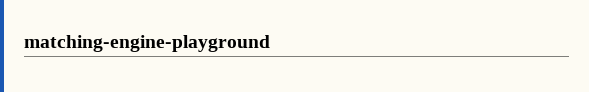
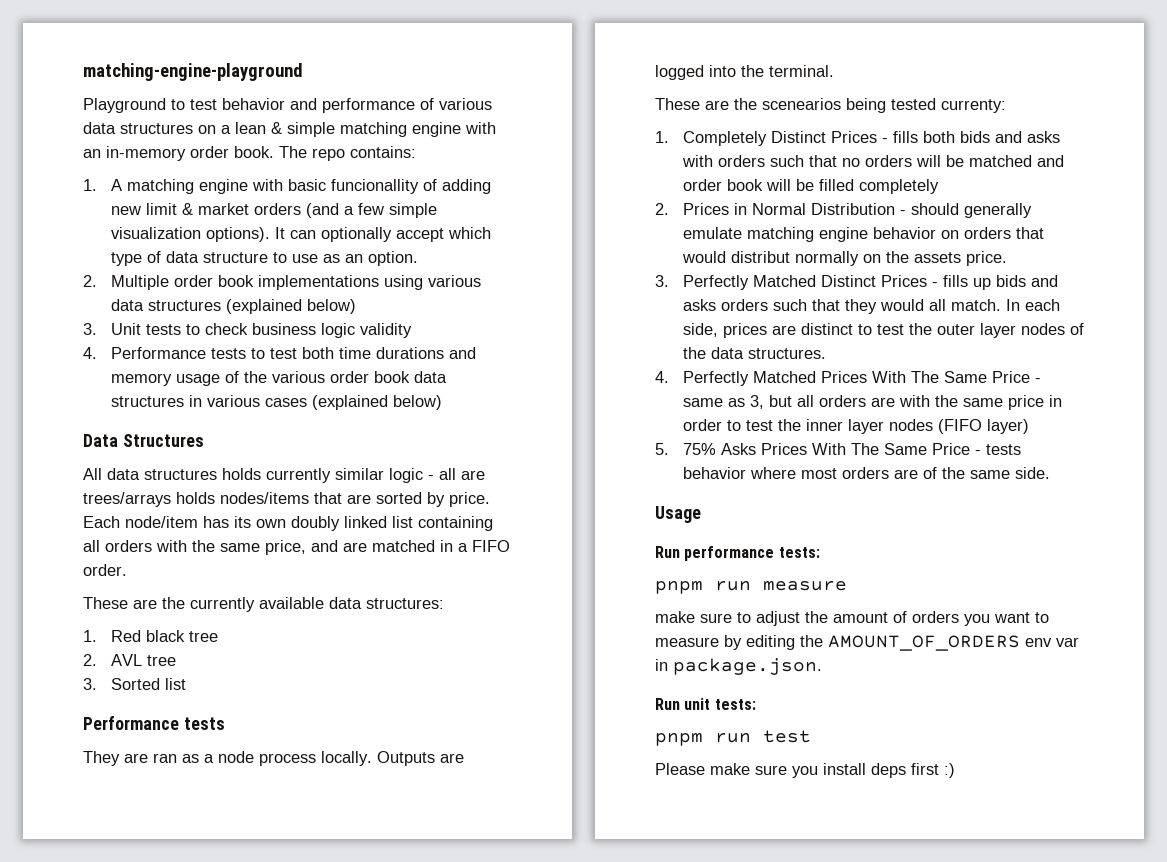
(270, 43) none -> [83,98,492,113] [83,122,496,137] [83,146,416,161] [83,179,491,194] [110,203,437,218] [110,227,491,242] [110,251,418,266] [83,275,481,290] [110,299,356,314] [83,323,412,338] [83,347,476,359] [110,371,447,386] [110,395,442,410] [83,434,204,447] [83,468,485,483] [83,492,490,507] [83,516,493,531] [83,540,510,555] [83,564,127,576] [83,597,444,612] [83,630,218,642] [83,654,176,666] [83,678,186,690] [83,716,225,730] [83,751,464,766] [655,65,834,80] [655,98,1006,113] [655,131,1060,146] [681,155,1064,167] [682,179,939,194] [655,203,1032,218] [682,227,1044,242] [681,251,1007,266] [655,275,1058,290] [682,299,1060,314] [682,323,1084,338] [682,347,826,359] [655,371,1041,386] [682,395,1062,410] [682,419,1029,434] [655,443,1021,455] [682,467,1050,479] [655,506,701,523] [655,546,820,561] [655,581,847,594] [655,611,1049,626] [655,635,1079,651] [655,658,822,675] [655,698,756,710] [655,730,811,746] [655,763,955,778] // Playground to test behavior and performance of various data structures on a lean & simple matching engine with an in-memory order book. The repo contains: // 1. A matching engine with basic funcionallity of adding new limit & market orders (and a few simple visualization options). It can optionally accept which type of data structure to use as an option. // 2. Multiple order book implementations using various data structures (explained below) // 3. Unit tests to check business logic validity // 4. Performance tests to test both time durations and memory usage of the various order book data structures in various cases (explained below) // Data Structures // All data structures holds currently similar logic - all are trees/arrays holds nodes/items that are sorted by price. Each node/item has its own doubly linked list containing all orders with the same price, and are matched in a FIFO order. // These are the currently available data structures: // 1. Red black tree // 2. AVL tree // 3. Sorted list // Performance tests // They are ran as a node process locally. Outputs are logged into the terminal. // These are the scenearios being tested currenty: // 1. Completely Distinct Prices - fills both bids and asks with orders such that no orders will be matched and order book will be filled completely // 2. Prices in Normal Distribution - should generally emulate matching engine behavior on orders that would distribut normally on the assets price. // 3. Perfectly Matched Distinct Prices - fills up bids and asks orders such that they would all match. In each side, prices are distinct to test the outer layer nodes of the data structures. // 4. Perfectly Matched Prices With The Same Price - same as 3, but all orders are with the same price in order to test the inner layer nodes (FIFO layer) // 5. 75% Asks Prices With The Same Price - tests behavior where most orders are of the same side. // Usage // Run performance tests: // pnpm run measure // make sure to adjust the amount of orders you want to measure by editing the AMOUNT_OF_ORDERS env var in package.json. // Run unit tests: // pnpm run test // Please make sure you install deps first :)

